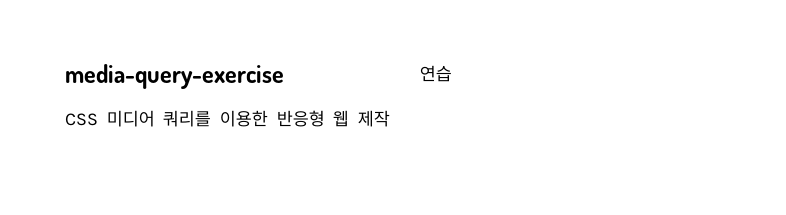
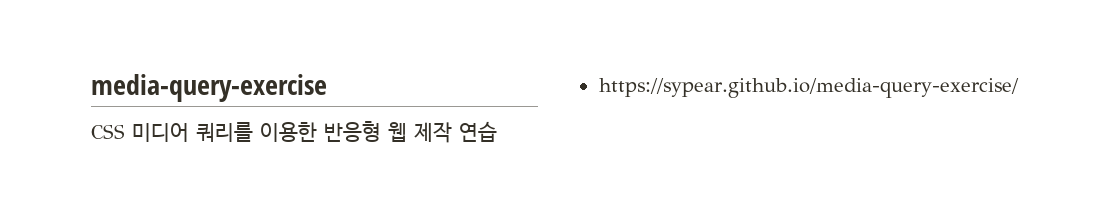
(452, 73) none -> [598,78,1019,98] // https://sypear.github.io/media-query-exercise/

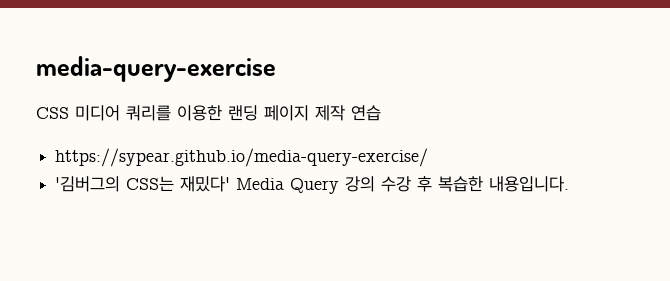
[324,121,407,142] 반응형 웹 -> [228,105,309,121] 랜딩 페이지
(1019, 88) none -> [55,176,570,194] // '김버그의 CSS는 재밌다' Media Query 강의 수강 후 복습한 내용입니다.

